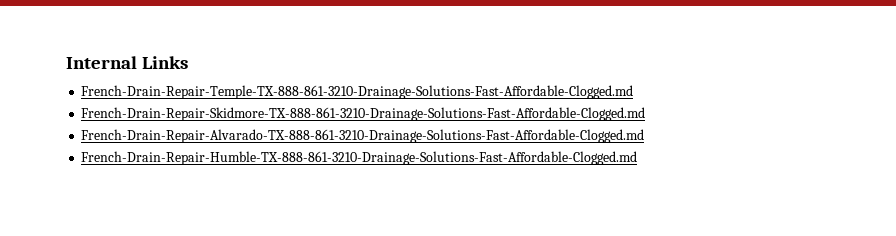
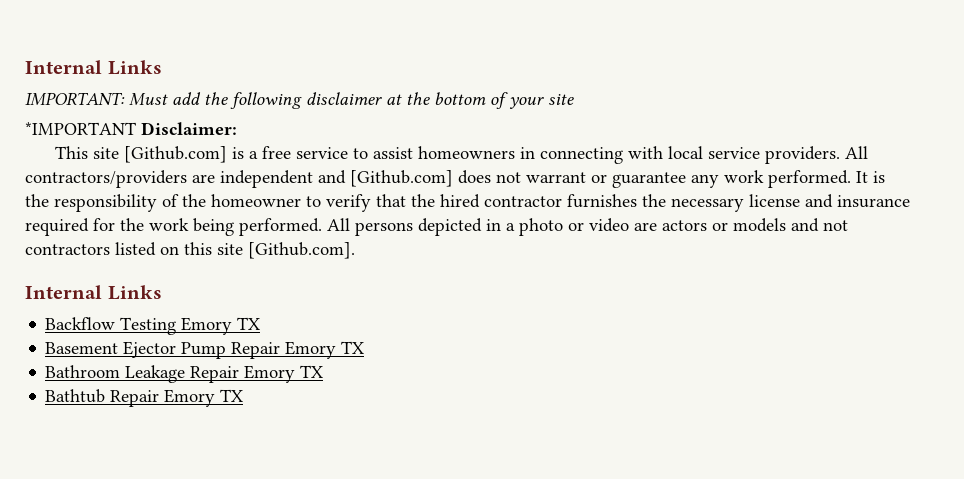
[66,56,189,69] [81,85,634,99] [81,107,646,121] [81,129,645,143] [81,151,638,165] Internal Links // French-Drain-Repair-Temple-TX-888-861-3210-Drainage-Solutions-Fast-Affordable-Clogged.md // French-Drain-Repair-Skidmore-TX-888-861-3210-Drainage-Solutions-Fast-Affordable-Clogged.md // French-Drain-Repair-Alvarado-TX-888-861-3210-Drainage-Solutions-Fast-Affordable-Clogged.md // French-Drain-Repair-Humble-TX-888-861-3210-Drainage-Solutions-Fast-Affordable-Clogged.md -> [25,60,162,75] [25,92,574,109] [25,122,237,135] [55,146,869,164] [25,170,885,188] [25,194,910,212] [25,218,848,236] [25,242,355,259] [25,285,162,300] [45,317,261,335] [45,341,365,359] [45,365,324,383] [45,389,244,407] Internal Links // IMPORTANT: Must add the following disclaimer at the bottom of your site // *IMPORTANT Disclaimer: // This site [Github.com] is a free service to assist homeowners in connecting with local service providers. All contractors/providers are independent and [Github.com] does not warrant or guarantee any work performed. It is the responsibility of the homeowner to verify that the hired contractor furnishes the necessary license and insurance required for the work being performed. All persons depicted in a photo or video are actors or models and not contractors listed on this site [Github.com]. // Internal Links // Backflow Testing Emory TX // Basement Ejector Pump Repair Emory TX // Bathroom Leakage Repair Emory TX // Bathtub Repair Emory TX

